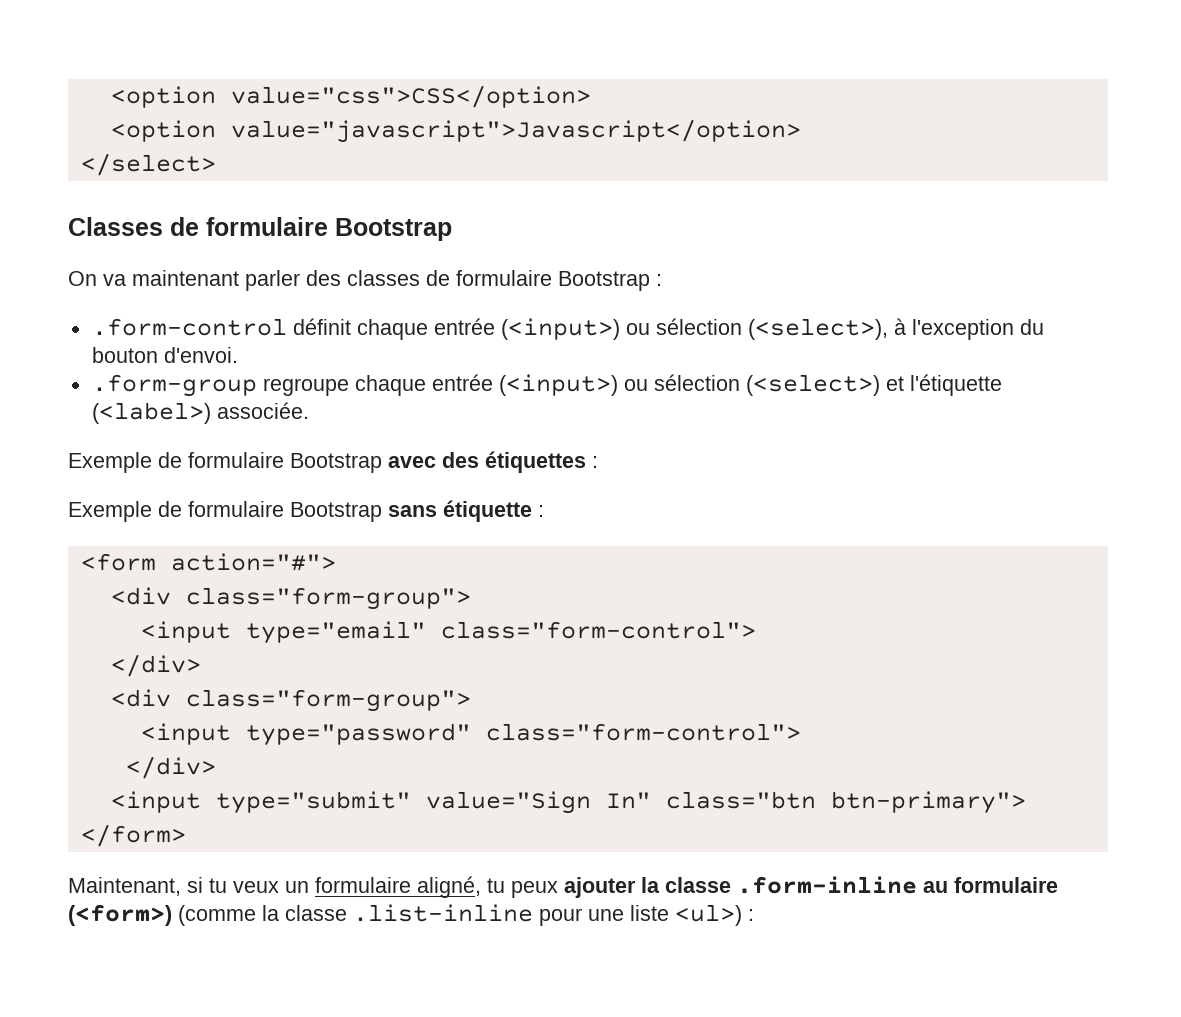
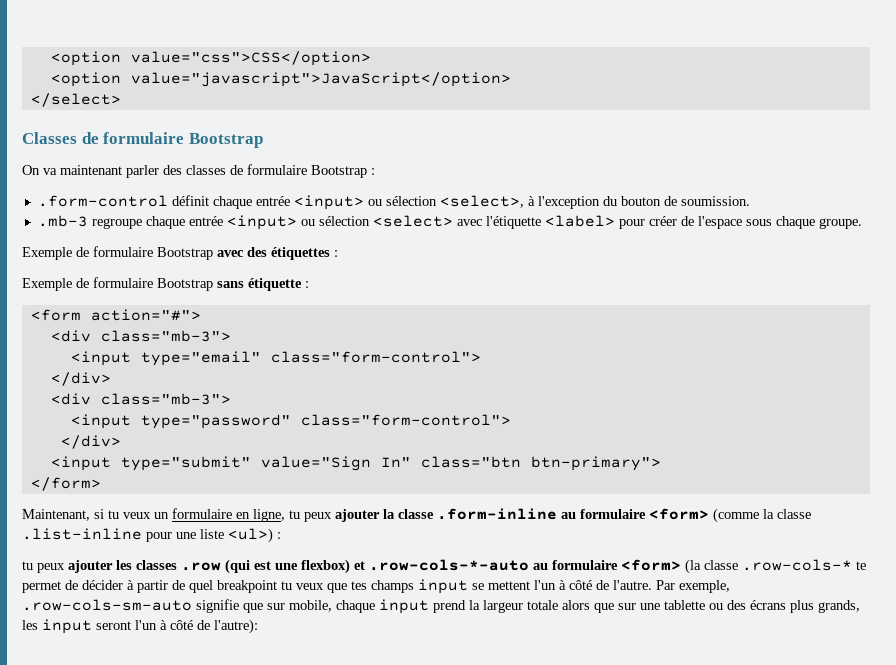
[230,119,801,143] value="javascript">Javascript</option> -> [130,72,511,87] value="javascript">JavaScript</option>
[500,318,888,340] (<input>) ou sélection (<select>), -> [293,195,524,210] <input> ou sélection <select>,
[163,347,238,363] [91,374,257,397] d'envoi. // .form-group -> [663,196,750,206] [37,215,88,227] de soumission. // .mb-3
[498,374,1002,396] [91,402,309,424] (<input>) ou sélection (<select>) et l'étiquette (<label>) associée. -> [226,215,862,230] <input> ou sélection <select> avec l'étiquette <label> pour créer de l'espace sous chaque groupe.
[185,587,471,610] class="form-group"> -> [100,330,231,342] class="mb-3">
[185,689,471,712] class="form-group"> -> [100,393,231,405] class="mb-3">
[417,876,481,898] aligné, -> [236,509,285,522] en ligne,
[68,904,172,926] (<form>) -> [649,508,709,520] <form>
(754, 915) none -> [22,559,866,574] [22,579,730,594] [22,599,860,614] [22,619,258,634] // tu peux ajouter les classes .row (qui est une flexbox) et .row-cols-*-auto au formulaire <form> (la classe .row-cols-* te permet de décider à partir de quel breakpoint tu veux que tes champs input se mettent l'un à côté de l'autre. Par exemple, .row-cols-sm-auto signifie que sur mobile, chaque input prend la largeur totale alors que sur une tablette ou des écrans plus grands, les input seront l'un à côté de l'autre):

